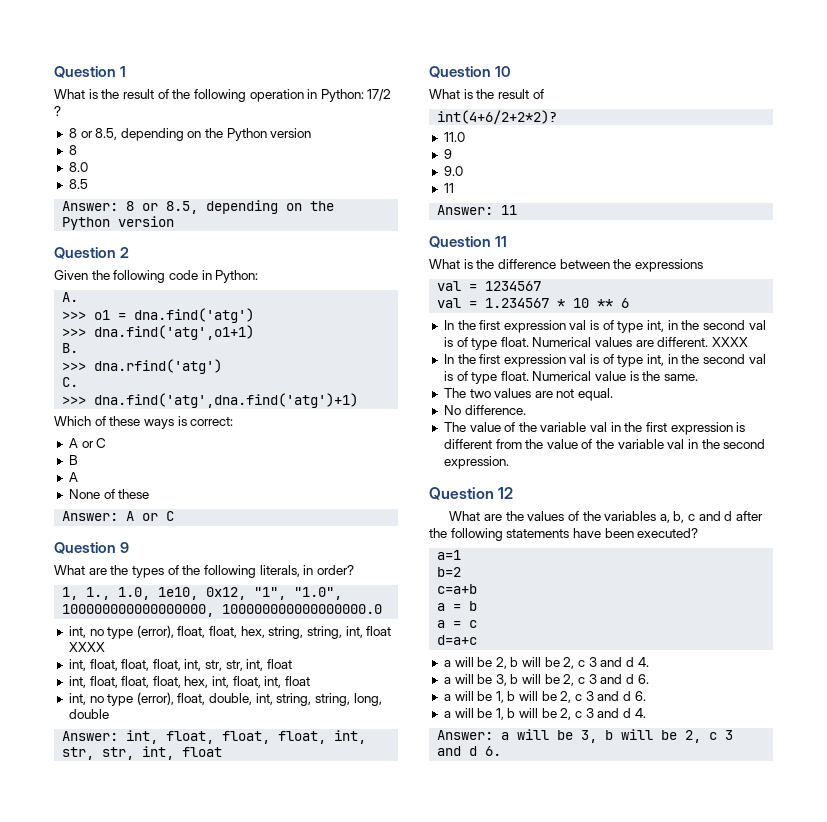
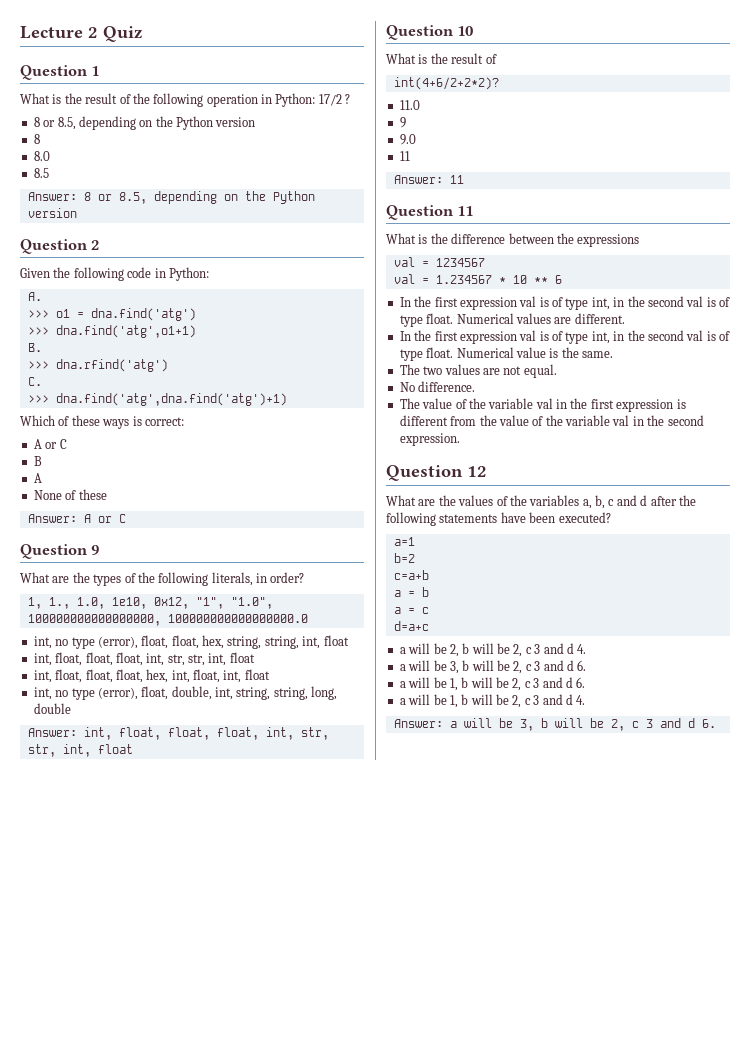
(54, 72) none -> [20,26,142,42] Lecture 2 Quiz //
[68,642,105,652] XXXX -> (349, 640) none
[712,337,749,347] XXXX -> (625, 318) none

